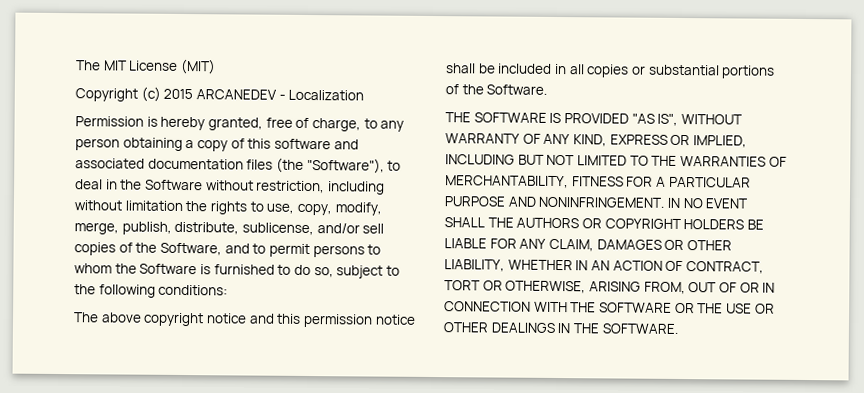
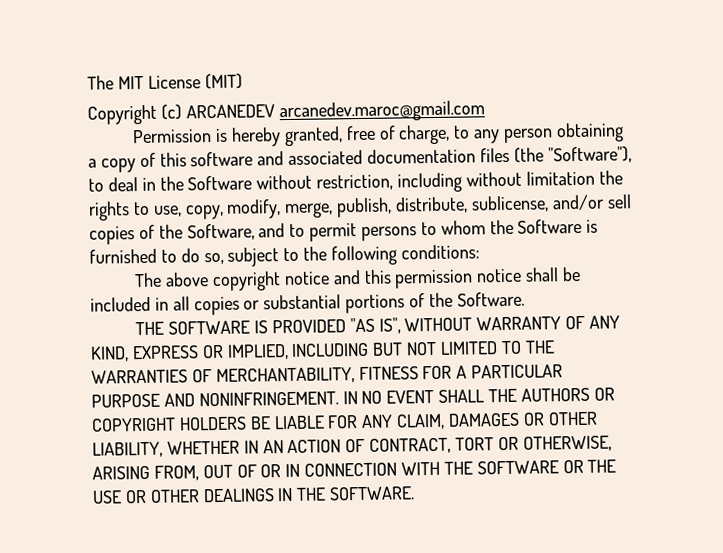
[163,88,365,101] 2015 ARCANEDEV - Localization -> [185,100,485,123] ARCANEDEV arcanedev.maroc@gmail.com

